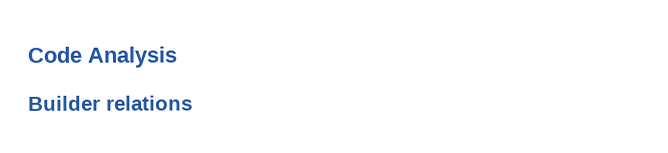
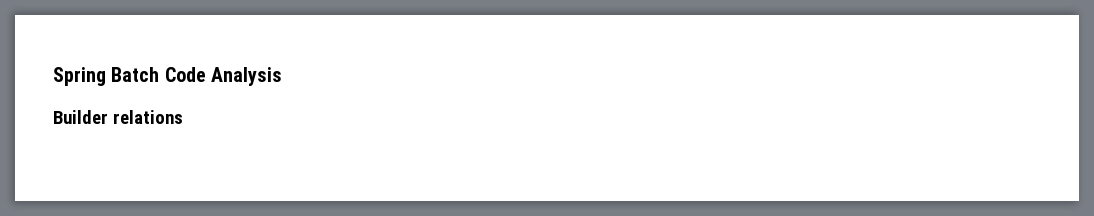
(27, 54) none -> [53,67,160,86] Spring Batch

